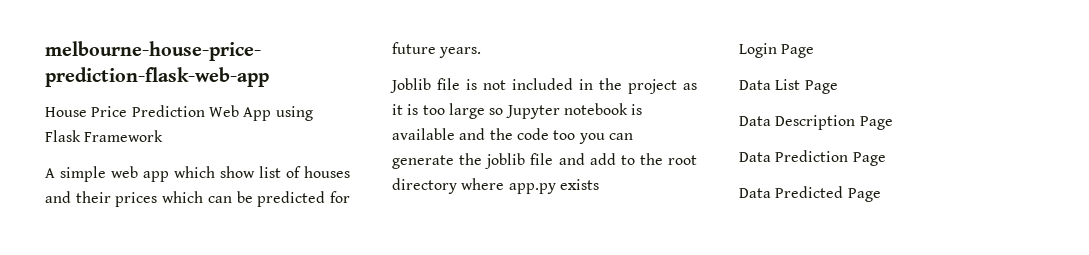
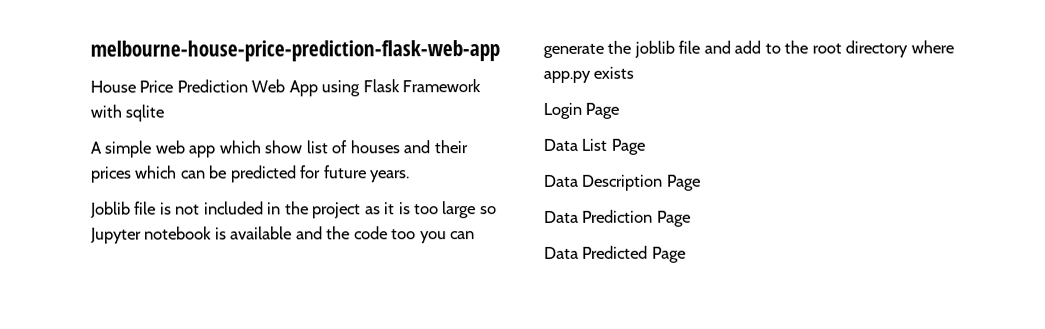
(164, 136) none -> [90,104,165,122] with sqlite

